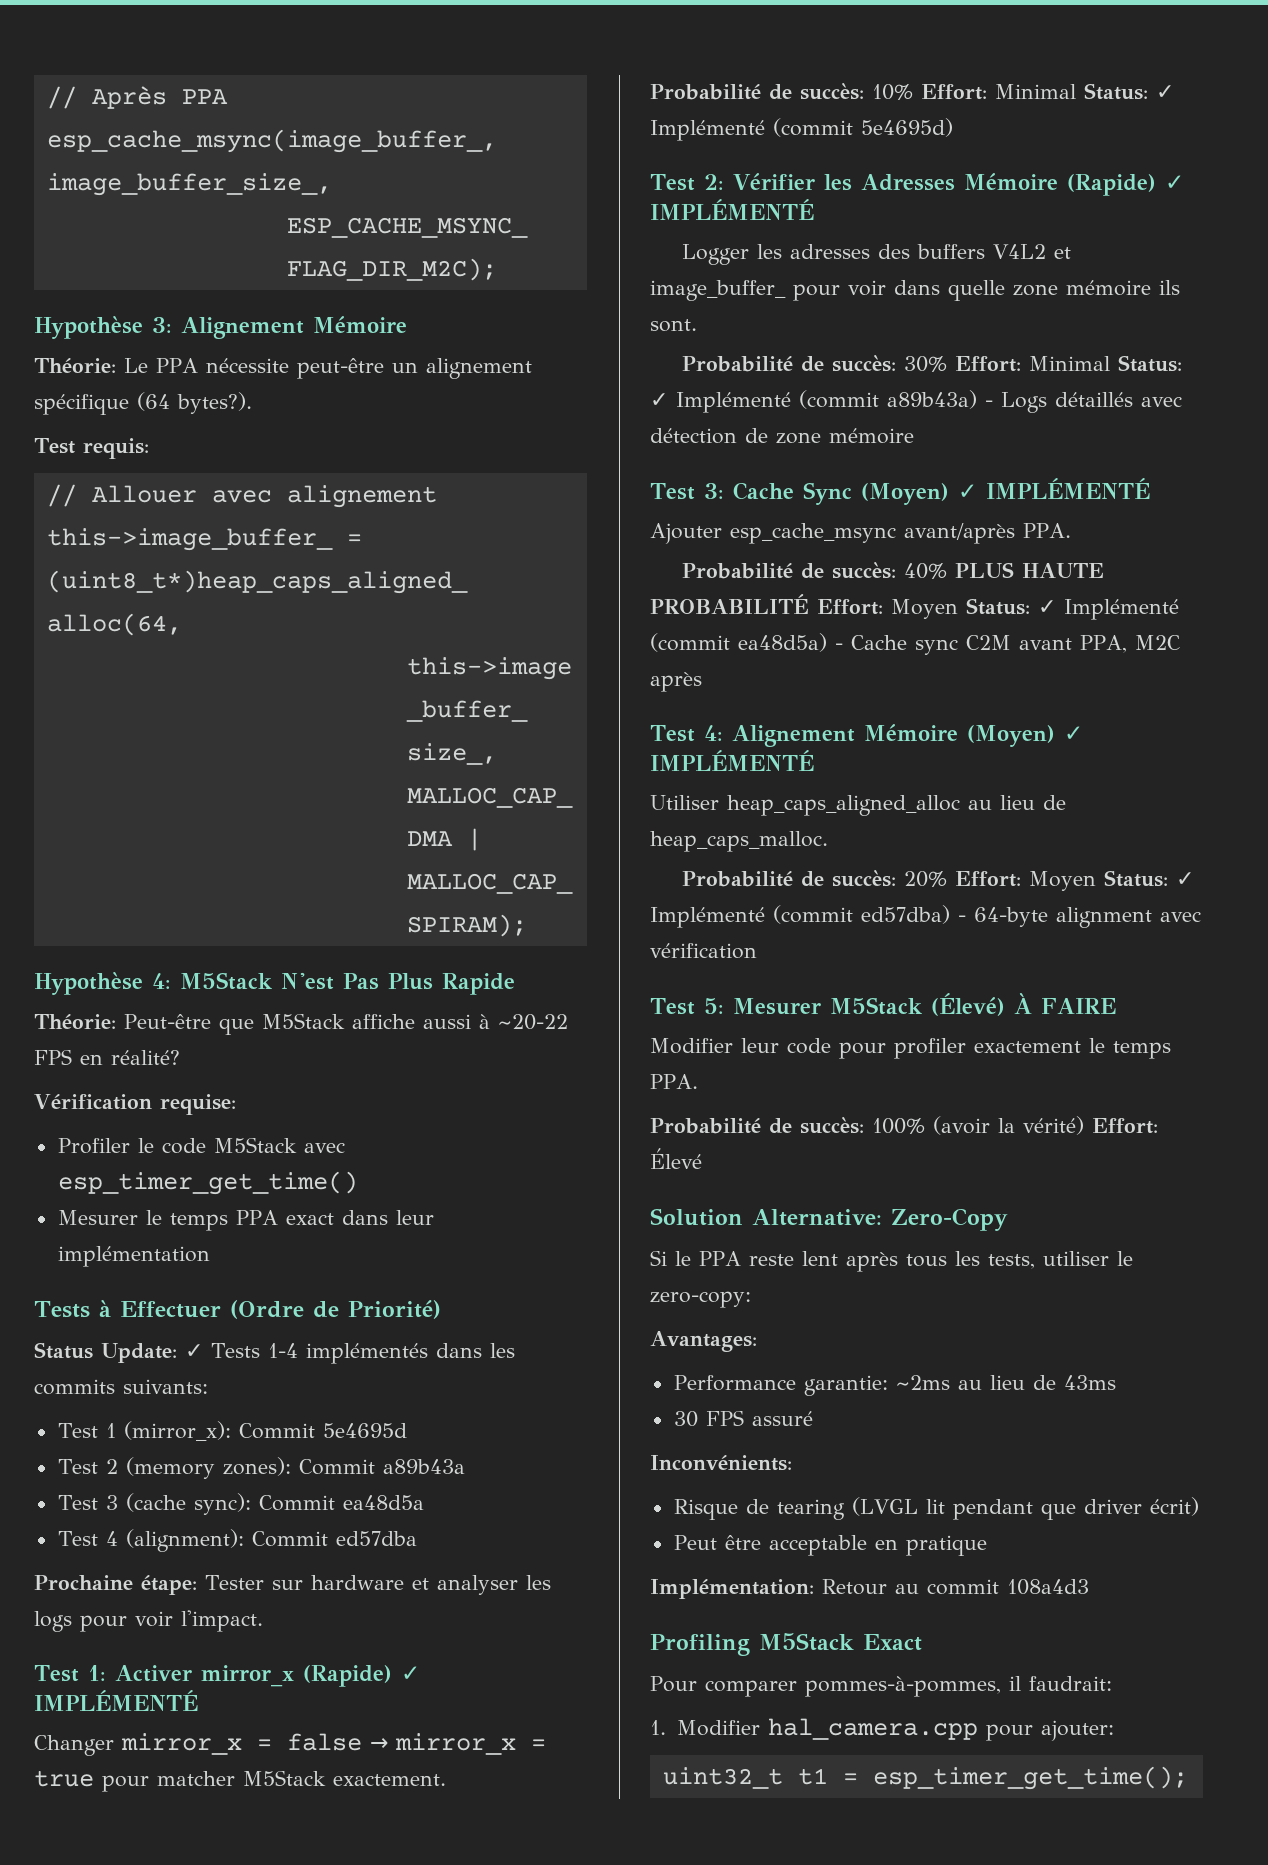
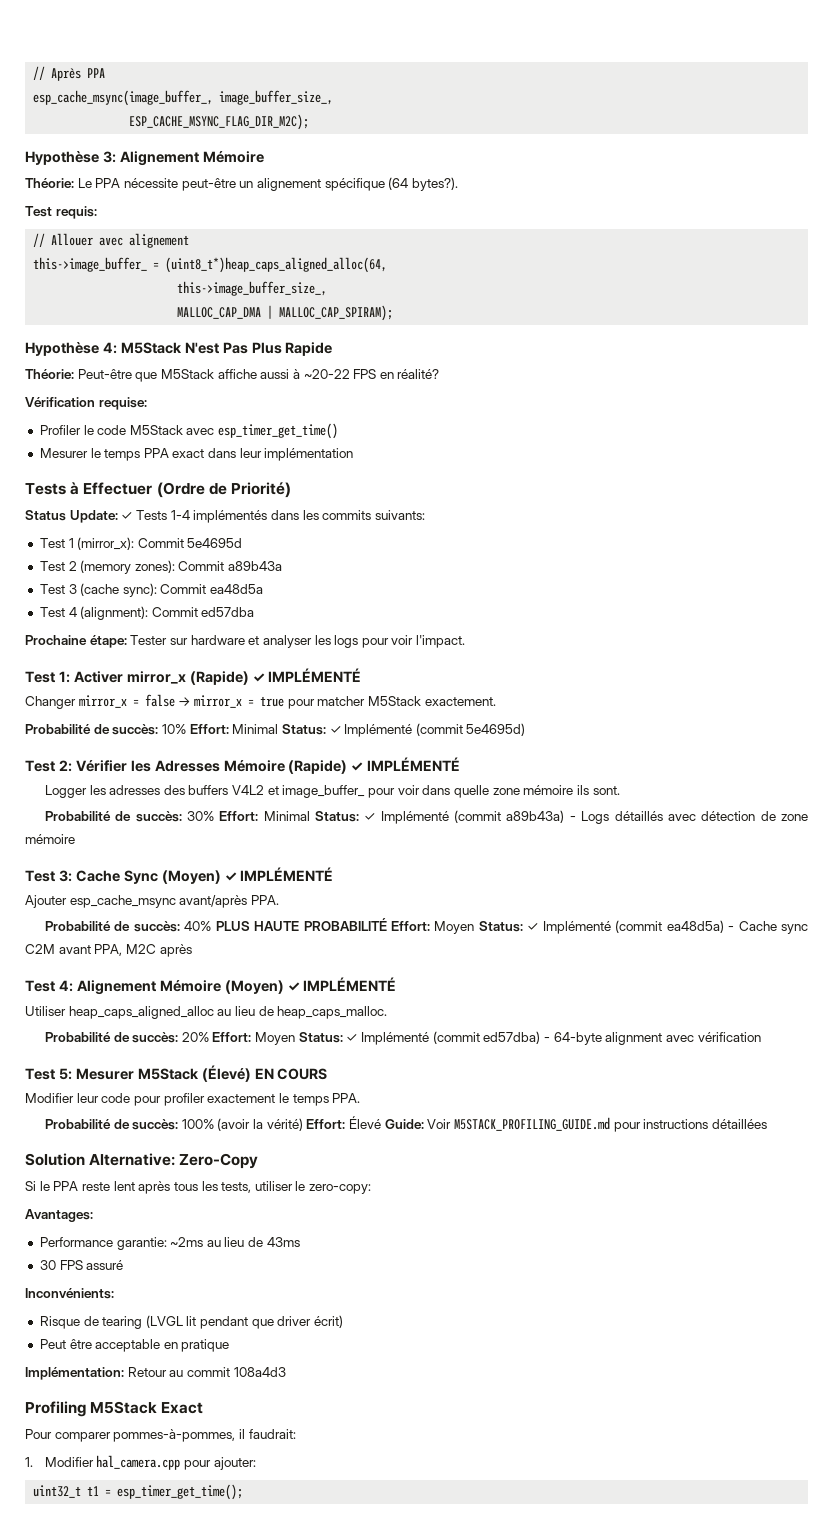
[1013,993,1116,1014] À FAIRE -> [254,1068,328,1080] EN COURS
(702, 1158) none -> [384,1117,767,1132] Guide: Voir M5STACK_PROFILING_GUIDE.md pour instructions détaillées

